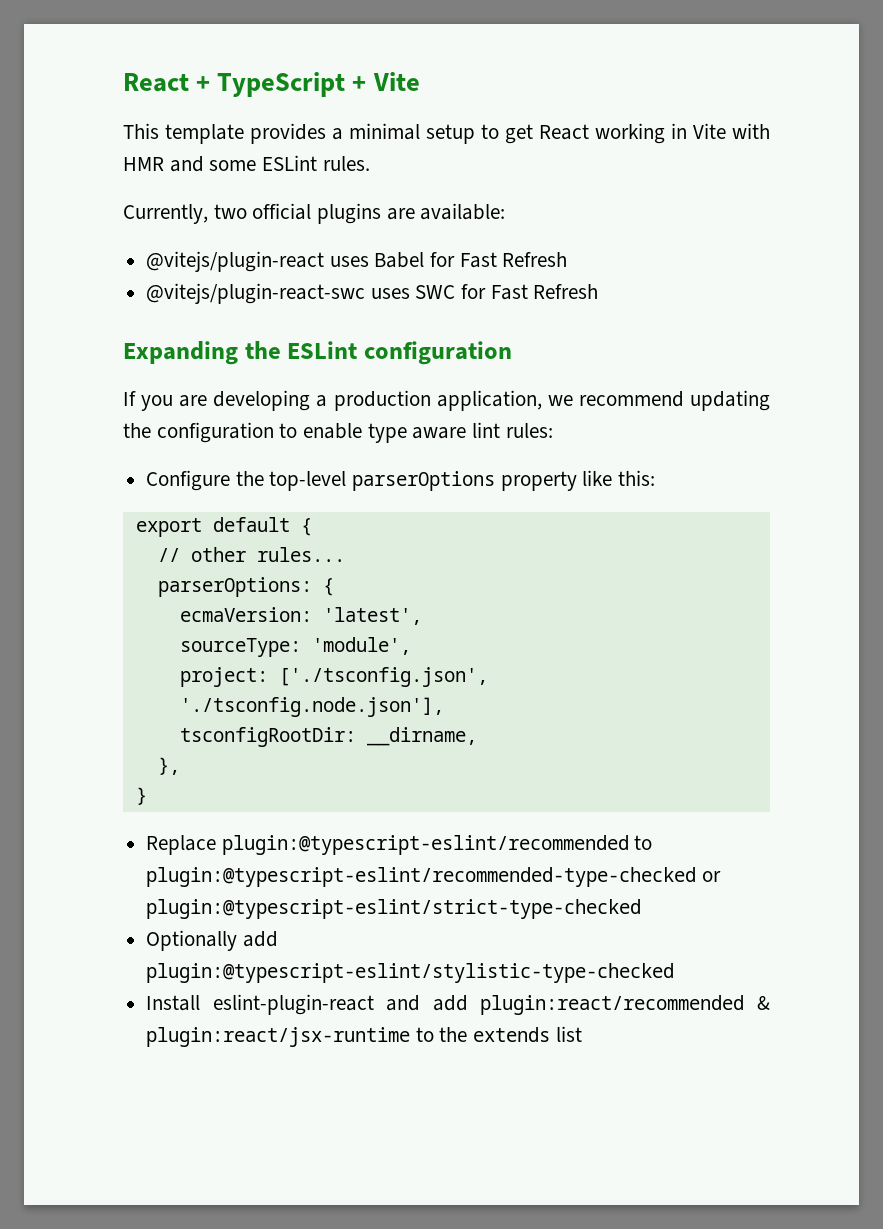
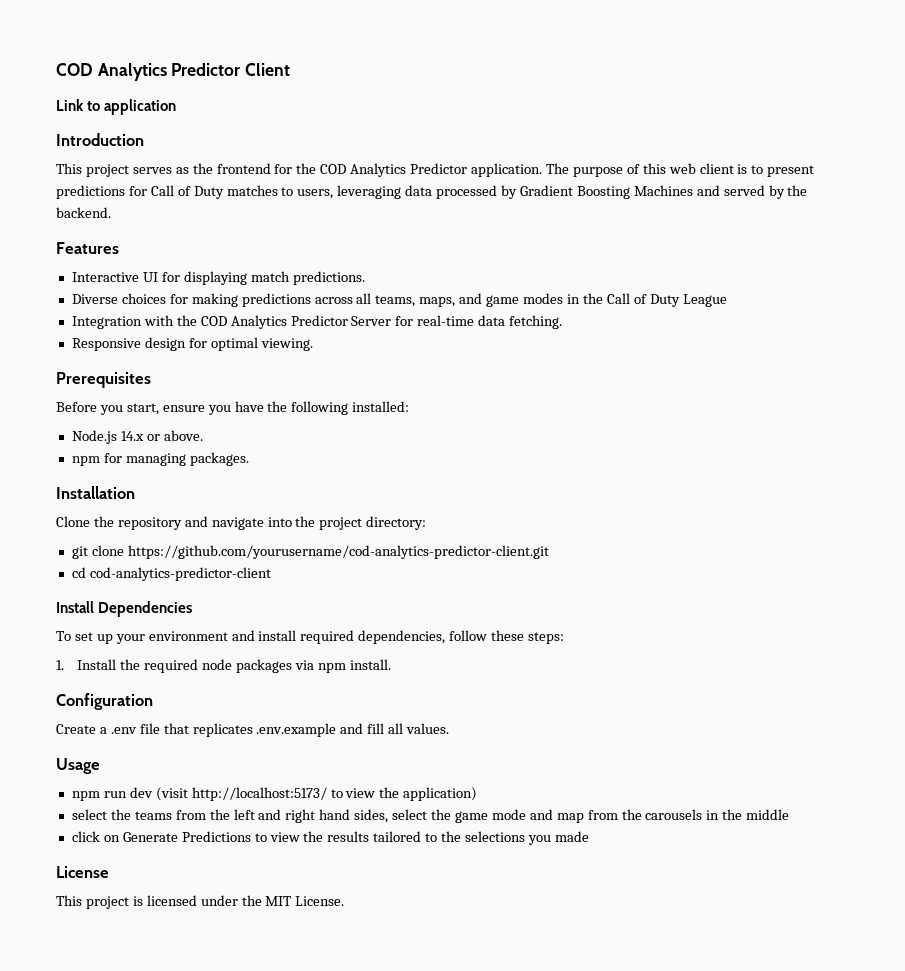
[123,72,420,97] [123,123,770,144] [123,155,370,172] [123,203,506,224] [146,251,568,272] [146,283,599,304] [123,341,512,365] [123,390,770,411] [123,422,553,443] [146,470,656,491] [135,517,312,537] [157,547,345,562] [157,577,334,597] [179,607,422,625] [179,637,411,657] [179,667,488,687] [179,697,444,717] [179,727,477,747] [157,757,180,775] [135,787,147,805] [146,835,653,855] [146,867,721,887] [146,899,642,919] [146,930,278,951] [146,963,675,983] [146,994,770,1015] [146,1026,582,1047] React + TypeScript + Vite // This template provides a minimal setup to get React working in Vite with HMR and some ESLint rules. // Currently, two official plugins are available: // @vitejs/plugin-react uses Babel for Fast Refresh // @vitejs/plugin-react-swc uses SWC for Fast Refresh // Expanding the ESLint configuration // If you are developing a production application, we recommend updating the configuration to enable type aware lint rules: // Configure the top-level parserOptions property like this: // export default { // // other rules... // parserOptions: { // ecmaVersion: 'latest', // sourceType: 'module', // project: ['./tsconfig.json', './tsconfig.node.json'], // tsconfigRootDir: __dirname, // }, // } // Replace plugin:@typescript-eslint/recommended to plugin:@typescript-eslint/recommended-type-checked or plugin:@typescript-eslint/strict-type-checked // Optionally add plugin:@typescript-eslint/stylistic-type-checked // Install eslint-plugin-react and add plugin:react/recommended & plugin:react/jsx-runtime to the extends list -> [56,63,291,81] [56,99,177,115] [56,133,144,146] [56,163,815,177] [56,185,808,199] [56,207,111,218] [56,242,119,254] [71,271,365,285] [71,293,727,307] [71,315,563,329] [71,337,313,351] [56,372,151,388] [56,401,410,415] [71,430,203,444] [71,452,249,466] [56,486,135,499] [56,516,427,530] [71,545,549,559] [71,567,271,581] [56,601,193,617] [56,630,565,644] [56,659,391,673] [56,693,153,710] [56,723,450,737] [56,758,100,774] [71,787,478,801] [71,809,790,823] [71,831,589,845] [56,866,109,878] [56,895,345,909] COD Analytics Predictor Client // Link to application // Introduction // This project serves as the frontend for the COD Analytics Predictor application. The purpose of this web client is to present predictions for Call of Duty matches to users, leveraging data processed by Gradient Boosting Machines and served by the backend. // Features // Interactive UI for displaying match predictions. // Diverse choices for making predictions across all teams, maps, and game modes in the Call of Duty League // Integration with the COD Analytics Predictor Server for real-time data fetching. // Responsive design for optimal viewing. // Prerequisites // Before you start, ensure you have the following installed: // Node.js 14.x or above. // npm for managing packages. // Installation // Clone the repository and navigate into the project directory: // git clone https://github.com/yourusername/cod-analytics-predictor-client.git // cd cod-analytics-predictor-client // Install Dependencies // To set up your environment and install required dependencies, follow these steps: // 1. Install the required node packages via npm install. // Configuration // Create a .env file that replicates .env.example and fill all values. // Usage // npm run dev (visit http://localhost:5173/ to view the application) // select the teams from the left and right hand sides, select the game mode and map from the carousels in the middle // click on Generate Predictions to view the results tailored to the selections you made // License // This project is licensed under the MIT License.

